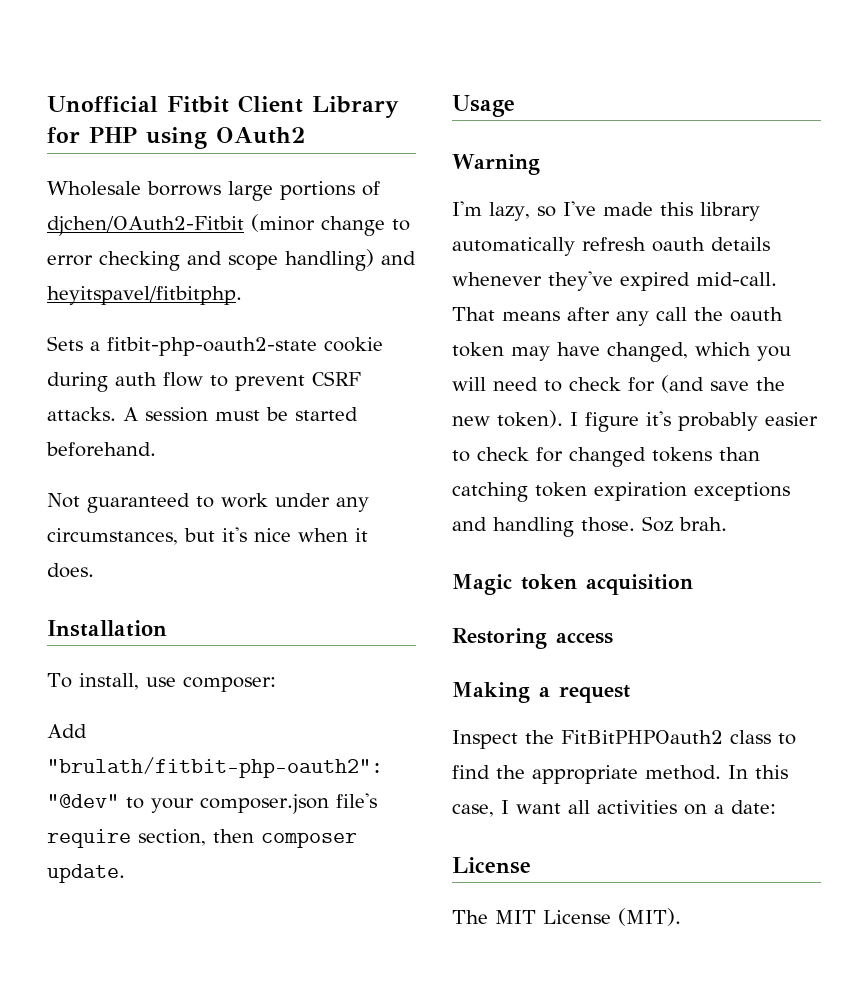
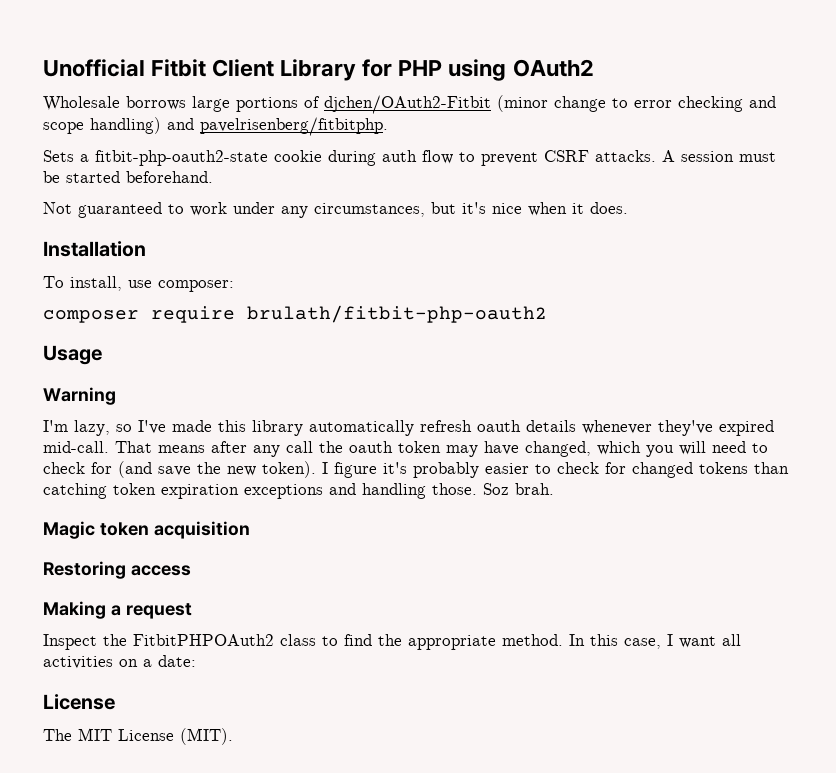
[47,286,242,305] heyitspavel/fitbitphp. -> [200,117,388,136] pavelrisenberg/fitbitphp.
[47,724,87,738] [47,757,383,778] [47,793,377,814] [47,829,357,848] [47,864,125,883] Add "brulath/fitbit-php-oauth2": "@dev" to your composer.json file's require section, then composer update. -> [43,305,547,323] composer require brulath/fitbit-php-oauth2
[561,730,723,744] FitBitPHPOauth2 -> [133,634,274,646] FitbitPHPOAuth2

